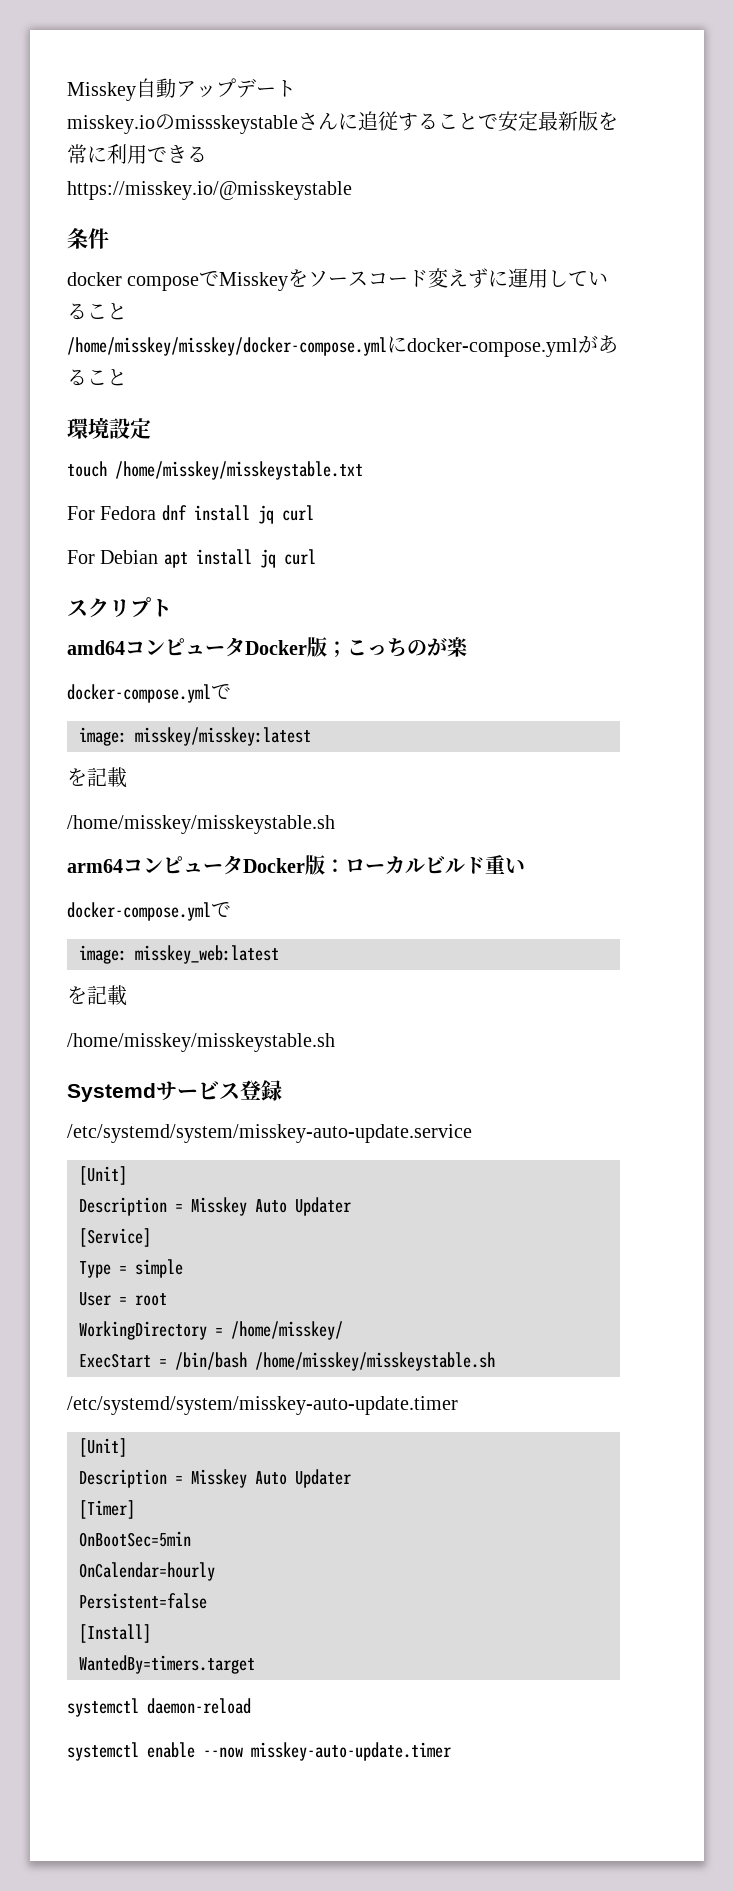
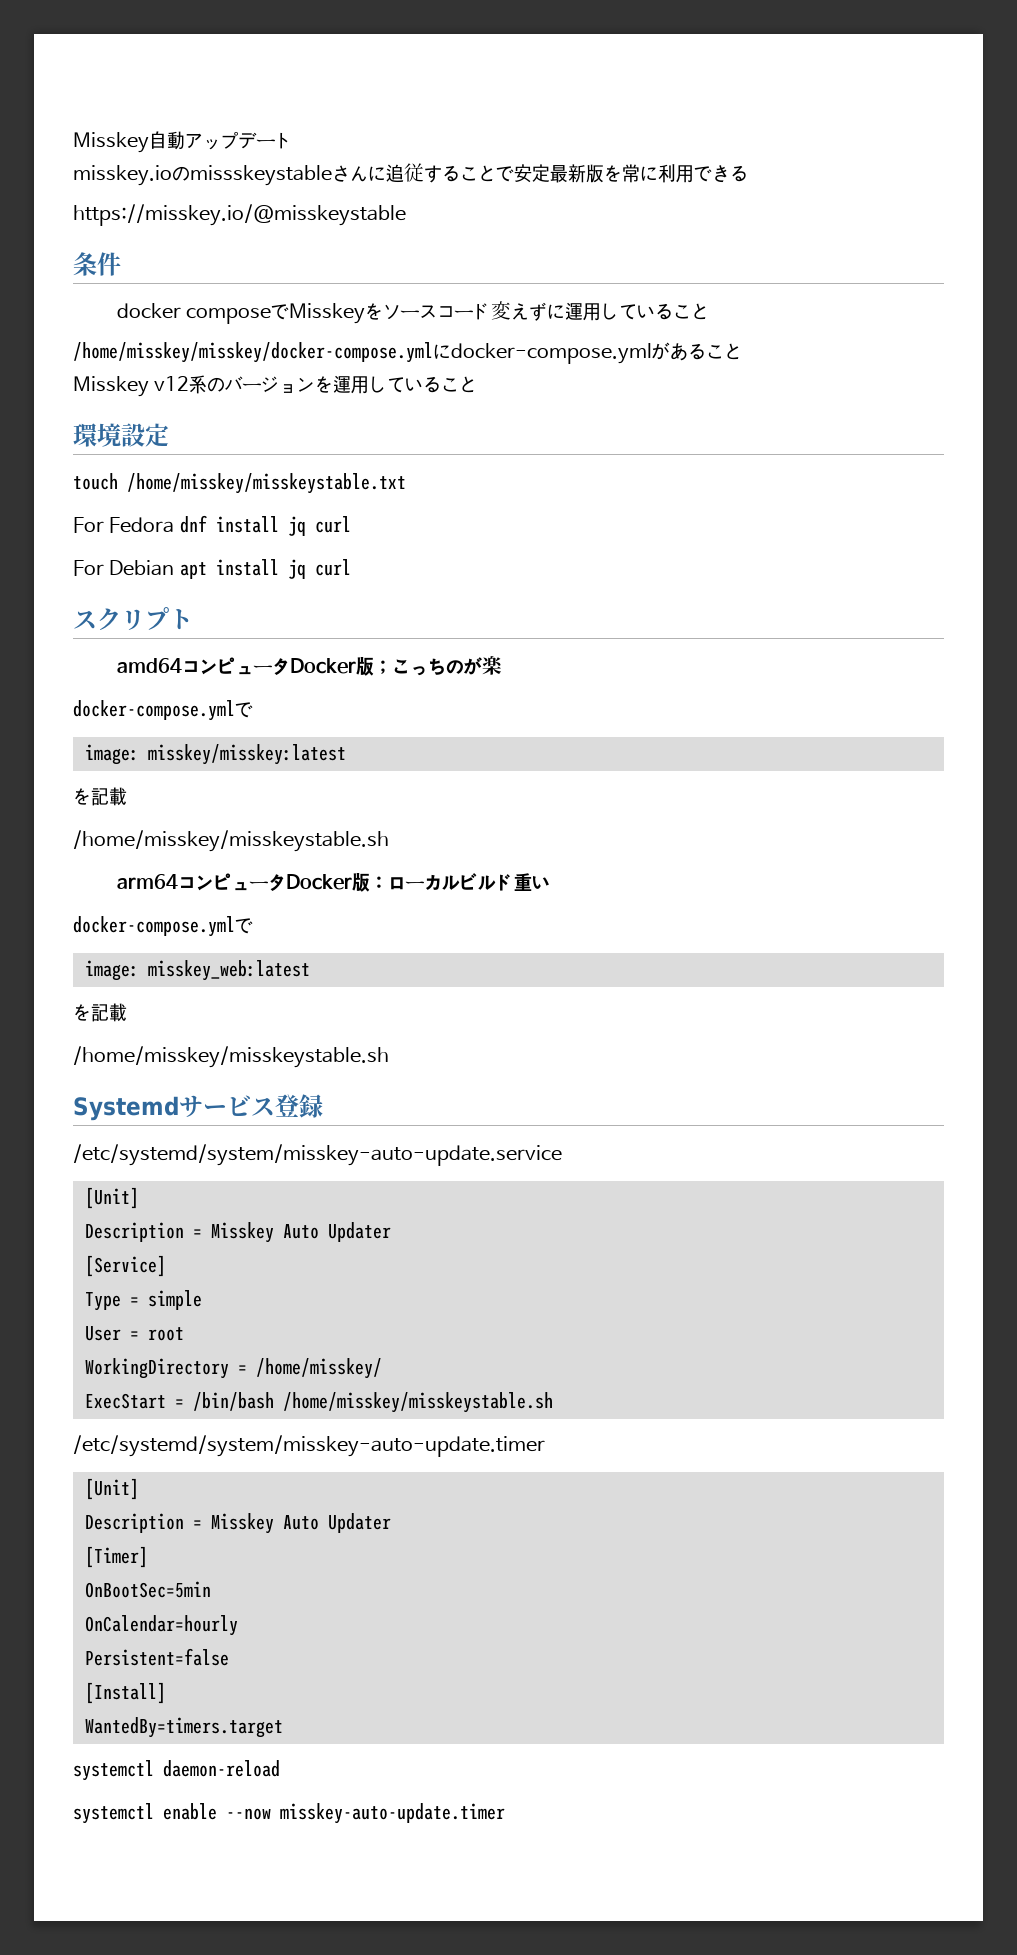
(127, 377) none -> [73,375,478,397] // Misskey v12系のバージョンを運用していること

